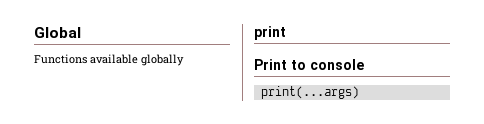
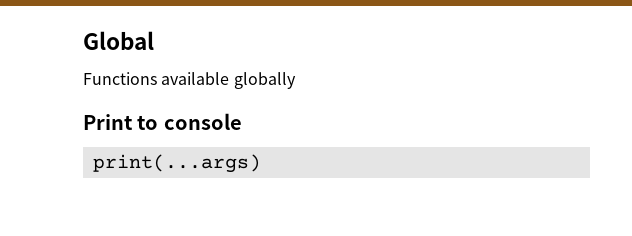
[254,26,286,40] // print -> (296, 80) none

